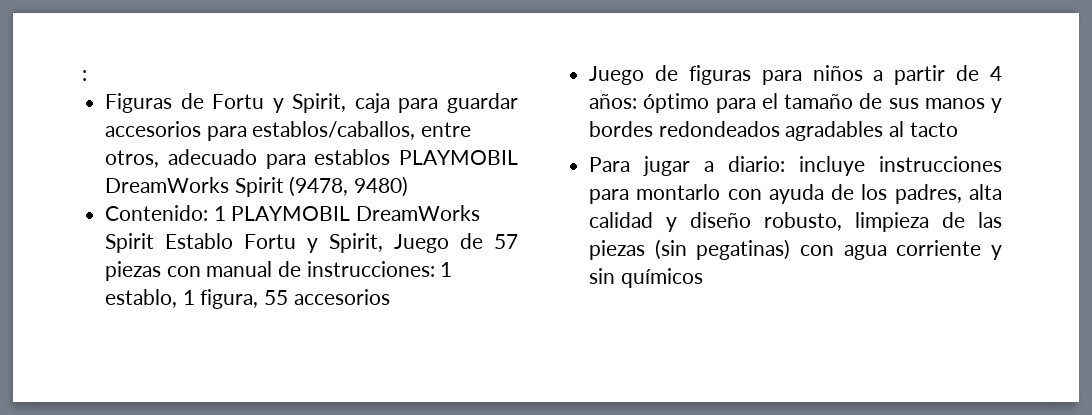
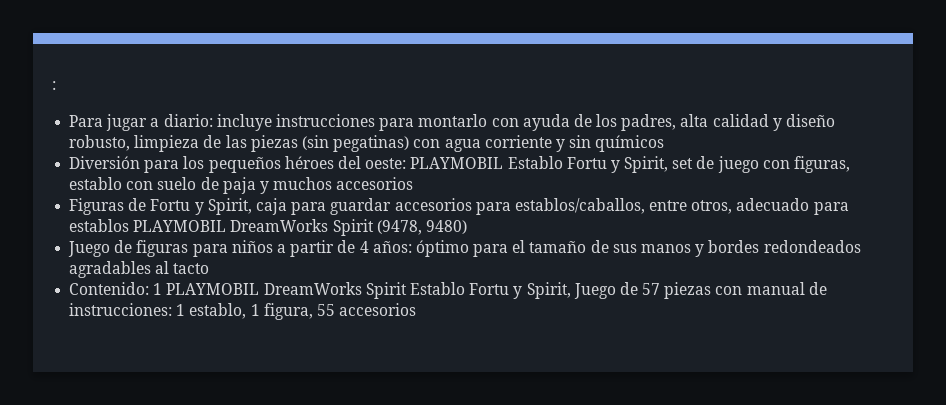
[105,93,518,113] [105,121,472,141] [105,149,518,169] [105,176,409,197] [105,205,481,221] [105,233,518,253] [105,261,453,281] [105,289,390,309] [589,65,1002,85] [589,93,1002,113] [589,121,958,141] // Figuras de Fortu y Spirit, caja para guardar accesorios para establos/caballos, entre otros, adecuado para establos PLAYMOBIL DreamWorks Spirit (9478, 9480) // Contenido: 1 PLAYMOBIL DreamWorks Spirit Establo Fortu y Spirit, Juego de 57 piezas con manual de instrucciones: 1 establo, 1 figura, 55 accesorios // Juego de figuras para niños a partir de 4 años: óptimo para el tamaño de sus manos y bordes redondeados agradables al tacto -> (56, 85) none
(703, 278) none -> [69,156,851,173] [69,177,414,194] [69,198,849,215] [69,219,467,236] [68,240,861,257] [69,261,210,278] [69,282,827,299] [69,303,417,320] // Diversión para los pequeños héroes del oeste: PLAYMOBIL Establo Fortu y Spirit, set de juego con figuras, establo con suelo de paja y muchos accesorios // Figuras de Fortu y Spirit, caja para guardar accesorios para establos/caballos, entre otros, adecuado para establos PLAYMOBIL DreamWorks Spirit (9478, 9480) // Juego de figuras para niños a partir de 4 años: óptimo para el tamaño de sus manos y bordes redondeados agradables al tacto // Contenido: 1 PLAYMOBIL DreamWorks Spirit Establo Fortu y Spirit, Juego de 57 piezas con manual de instrucciones: 1 establo, 1 figura, 55 accesorios

